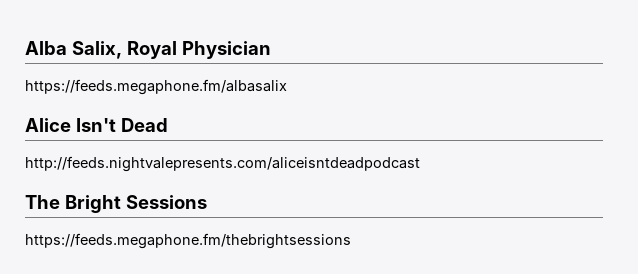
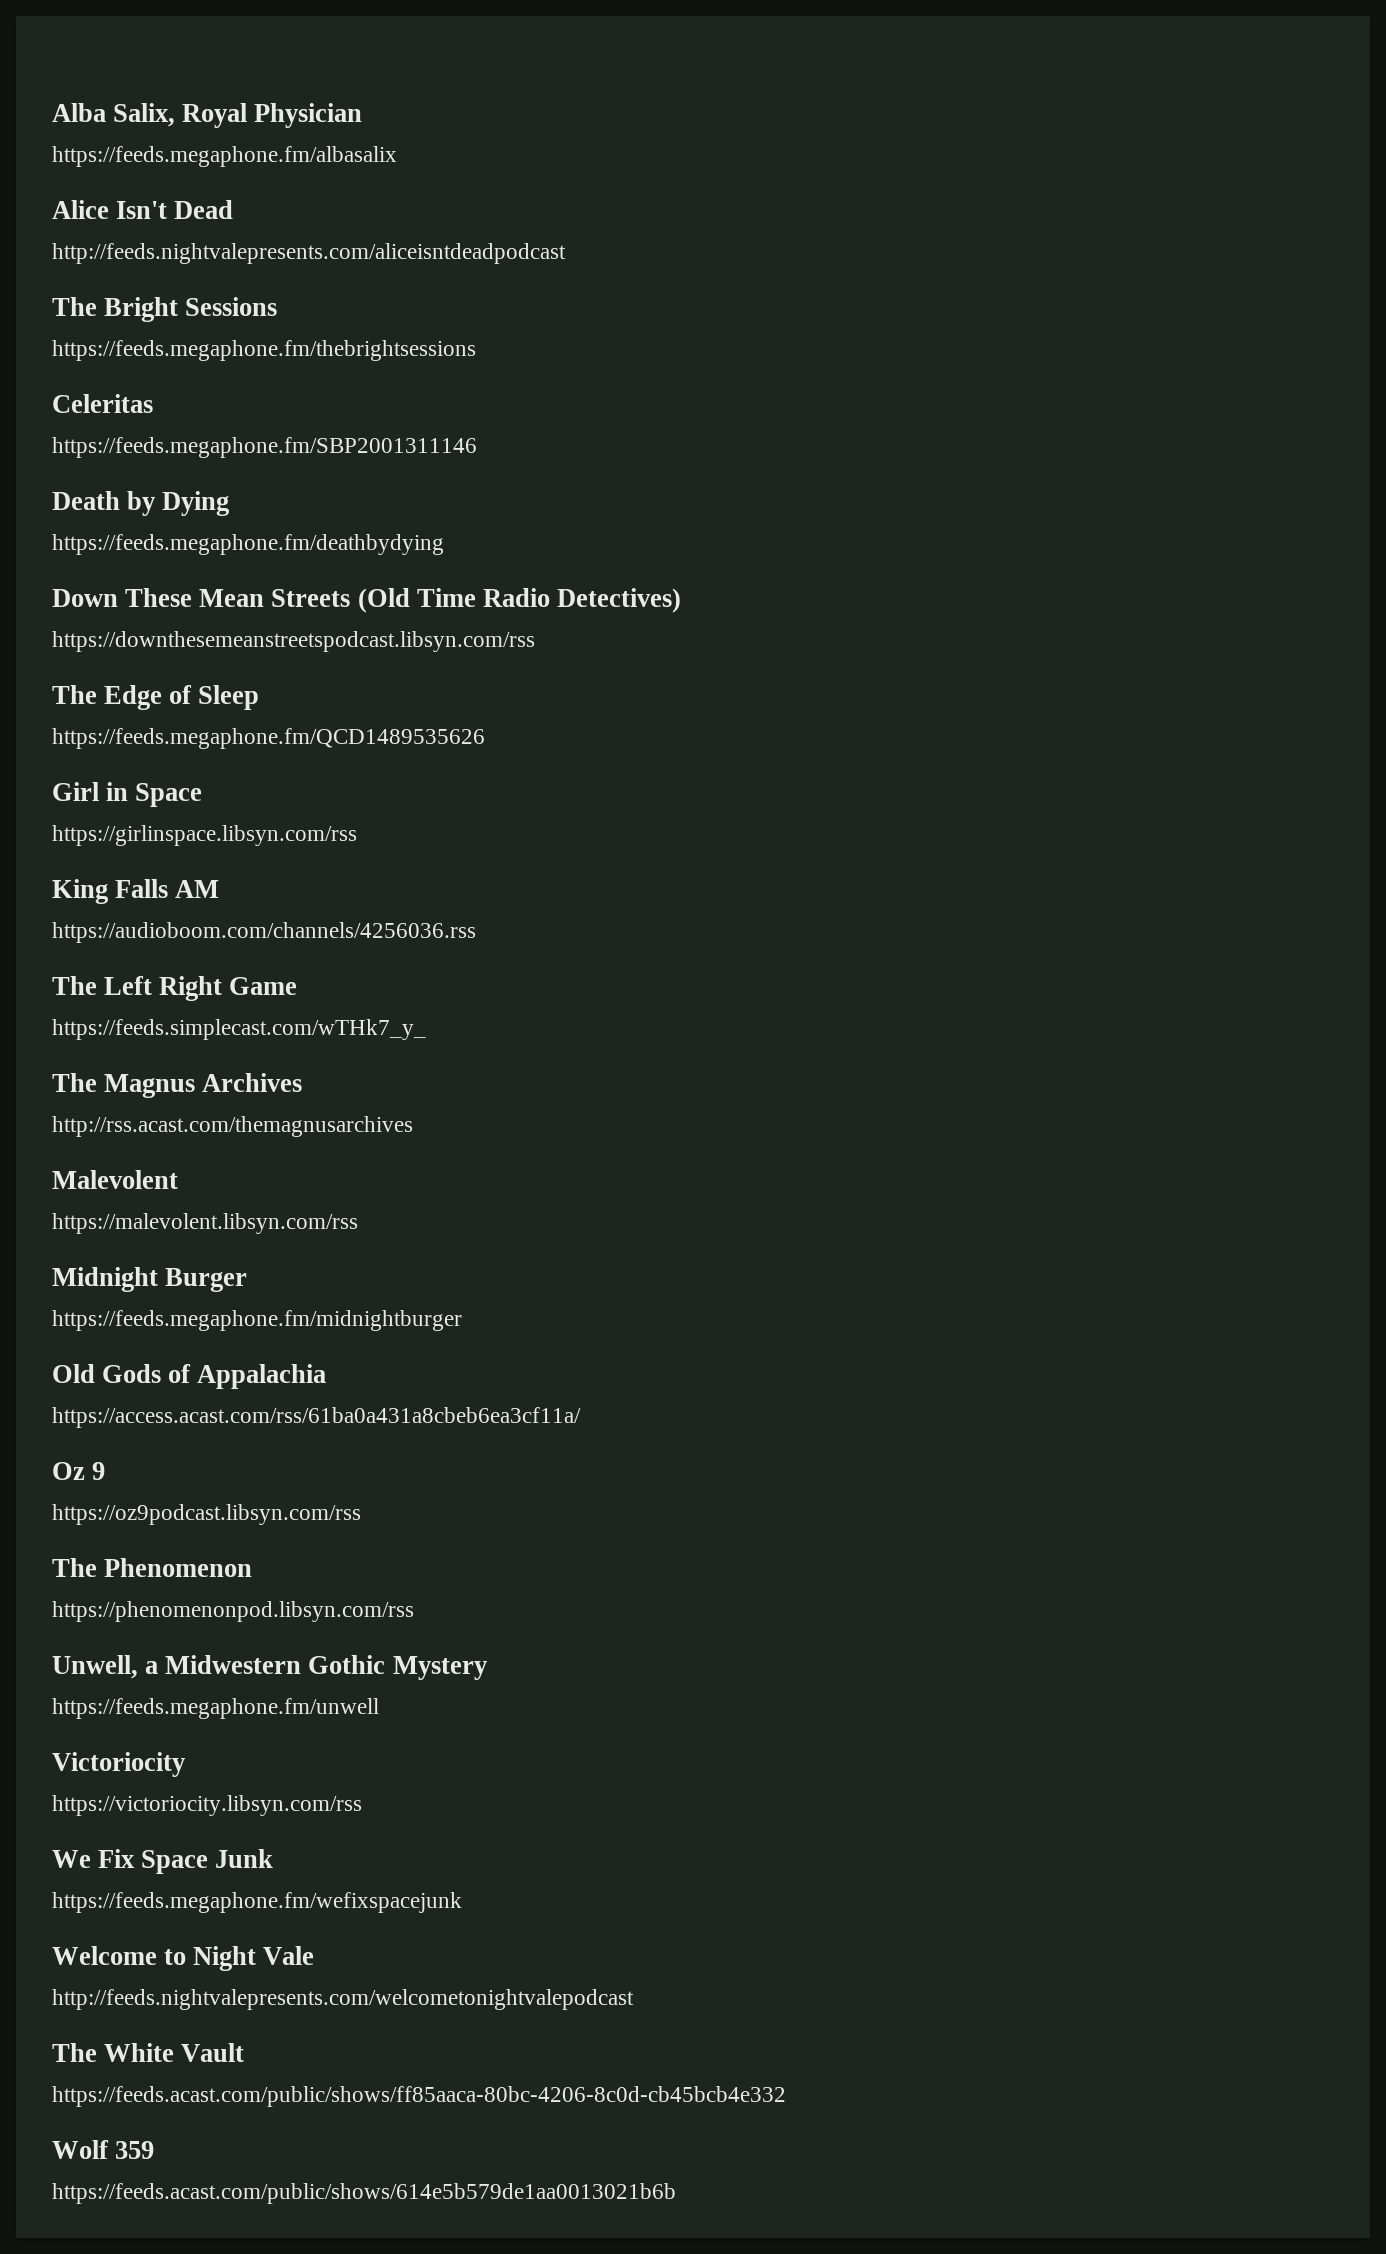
(351, 241) none -> [52,394,153,413] [52,437,477,458] [52,491,230,516] [52,534,444,555] [52,588,682,613] [52,631,535,652] [52,685,260,710] [52,728,485,749] [52,782,203,807] [52,825,357,846] [52,879,220,904] [52,922,476,943] [52,976,298,1001] [52,1019,426,1040] [52,1073,303,1098] [52,1116,413,1137] [52,1170,178,1189] [52,1213,358,1234] [52,1267,248,1292] [52,1310,462,1331] [52,1364,327,1389] [52,1407,581,1428] [52,1462,106,1480] [52,1504,361,1525] [52,1558,253,1577] [52,1601,414,1622] [52,1655,487,1680] [52,1698,379,1719] [52,1752,185,1777] [52,1795,362,1816] [52,1849,274,1874] [52,1892,462,1913] [52,1946,315,1971] [52,1989,634,2010] [52,2043,245,2062] [52,2086,786,2107] [52,2140,155,2159] [52,2183,676,2204] // Celeritas // https://feeds.megaphone.fm/SBP2001311146 // Death by Dying // https://feeds.megaphone.fm/deathbydying // Down These Mean Streets (Old Time Radio Detectives) // https://downthesemeanstreetspodcast.libsyn.com/rss // The Edge of Sleep // https://feeds.megaphone.fm/QCD1489535626 // Girl in Space // https://girlinspace.libsyn.com/rss // King Falls AM // https://audioboom.com/channels/4256036.rss // The Left Right Game // https://feeds.simplecast.com/wTHk7_y_ // The Magnus Archives // http://rss.acast.com/themagnusarchives // Malevolent // https://malevolent.libsyn.com/rss // Midnight Burger // https://feeds.megaphone.fm/midnightburger // Old Gods of Appalachia // https://access.acast.com/rss/61ba0a431a8cbeb6ea3cf11a/ // Oz 9 // https://oz9podcast.libsyn.com/rss // The Phenomenon // https://phenomenonpod.libsyn.com/rss // Unwell, a Midwestern Gothic Mystery // https://feeds.megaphone.fm/unwell // Victoriocity // https://victoriocity.libsyn.com/rss // We Fix Space Junk // https://feeds.megaphone.fm/wefixspacejunk // Welcome to Night Vale // http://feeds.nightvalepresents.com/welcometonightvalepodcast // The White Vault // https://feeds.acast.com/public/shows/ff85aaca-80bc-4206-8c0d-cb45bcb4e332 // Wolf 359 // https://feeds.acast.com/public/shows/614e5b579de1aa0013021b6b

